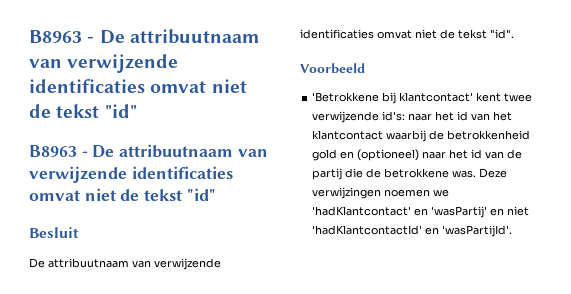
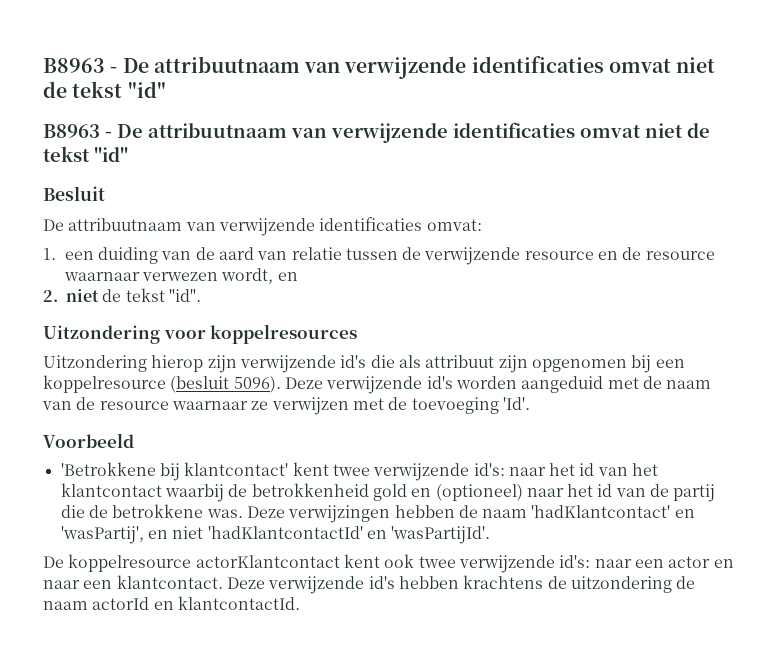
[377,29,514,39] omvat niet de tekst "id". -> [426,219,482,231] [43,247,715,265] [63,268,298,284] [43,288,201,302] [43,324,358,344] [43,355,685,373] [43,375,712,394] [42,397,530,415] omvat: // 1. een duiding van de aard van relatie tussen de verwijzende resource en de resource waarnaar verwezen wordt, en // 2. niet de tekst "id". // Uitzondering voor koppelresources // Uitzondering hierop zijn verwijzende id's die als attribuut zijn opgenomen bij een koppelresource (besluit 5096). Deze verwijzende id's worden aangeduid met de naam van de resource waarnaar ze verwijzen met de toevoeging 'Id'.
[384,189,450,197] noemen we -> [394,505,528,518] hebben de naam
[431,206,488,218] 'wasPartij' -> [60,526,144,544] 'wasPartij',
(513, 231) none -> [43,554,734,573] [43,575,696,594] [43,596,300,610] // De koppelresource actorKlantcontact kent ook twee verwijzende id's: naar een actor en naar een klantcontact. Deze verwijzende id's hebben krachtens de uitzondering de naam actorId en klantcontactId.

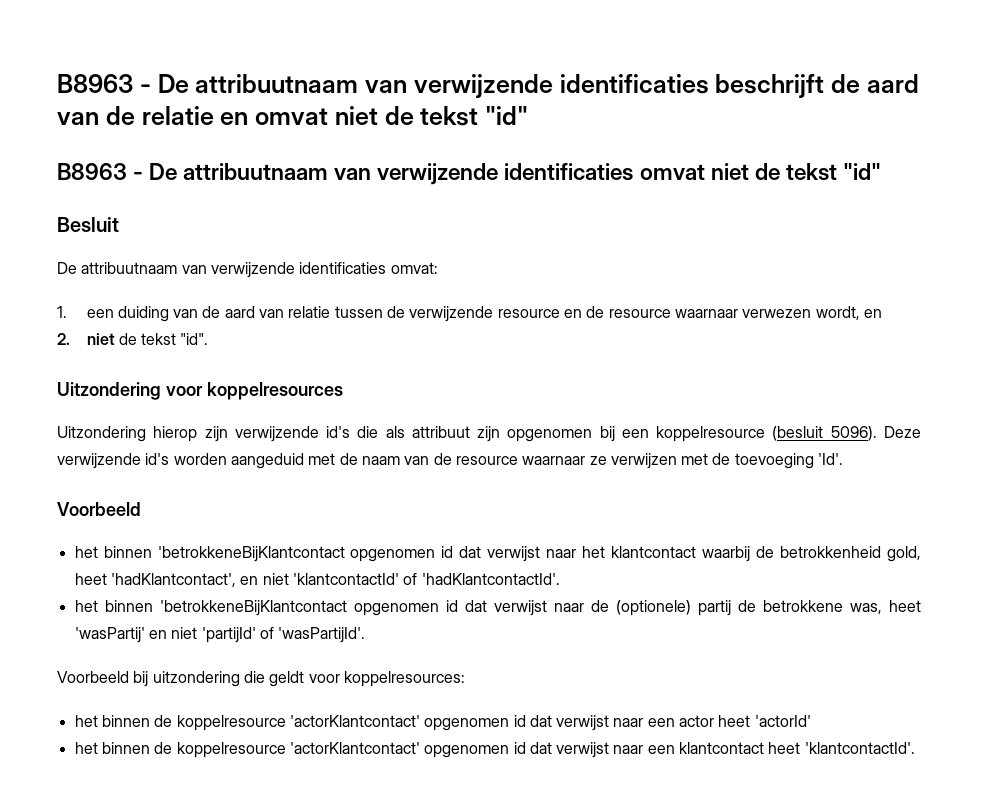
[43,56,604,79] B8963 - De attribuutnaam van verwijzende identificaties -> [57,74,919,98] [57,106,249,125] B8963 - De attribuutnaam van verwijzende identificaties beschrijft de aard van de relatie en
[60,462,659,481] [60,483,716,502] [60,504,695,523] [60,526,491,544] [43,554,734,573] [43,575,696,594] [43,596,300,610] 'Betrokkene bij klantcontact' kent twee verwijzende id's: naar het id van het klantcontact waarbij de betrokkenheid gold en (optioneel) naar het id van de partij die de betrokkene was. Deze verwijzingen hebben de naam 'hadKlantcontact' en 'wasPartij', en niet 'hadKlantcontactId' en 'wasPartijId'. // De koppelresource actorKlantcontact kent ook twee verwijzende id's: naar een actor en naar een klantcontact. Deze verwijzende id's hebben krachtens de uitzondering de naam actorId en klantcontactId. -> [74,546,921,562] [74,573,560,587] [74,600,922,616] [74,627,366,643] [57,671,465,687] [74,715,811,731] [74,742,915,758] het binnen 'betrokkeneBijKlantcontact opgenomen id dat verwijst naar het klantcontact waarbij de betrokkenheid gold, heet 'hadKlantcontact', en niet 'klantcontactId' of 'hadKlantcontactId'. // het binnen 'betrokkeneBijKlantcontact opgenomen id dat verwijst naar de (optionele) partij de betrokkene was, heet 'wasPartij' en niet 'partijId' of 'wasPartijId'. // Voorbeeld bij uitzondering die geldt voor koppelresources: // het binnen de koppelresource 'actorKlantcontact' opgenomen id dat verwijst naar een actor heet 'actorId' // het binnen de koppelresource 'actorKlantcontact' opgenomen id dat verwijst naar een klantcontact heet 'klantcontactId'.

